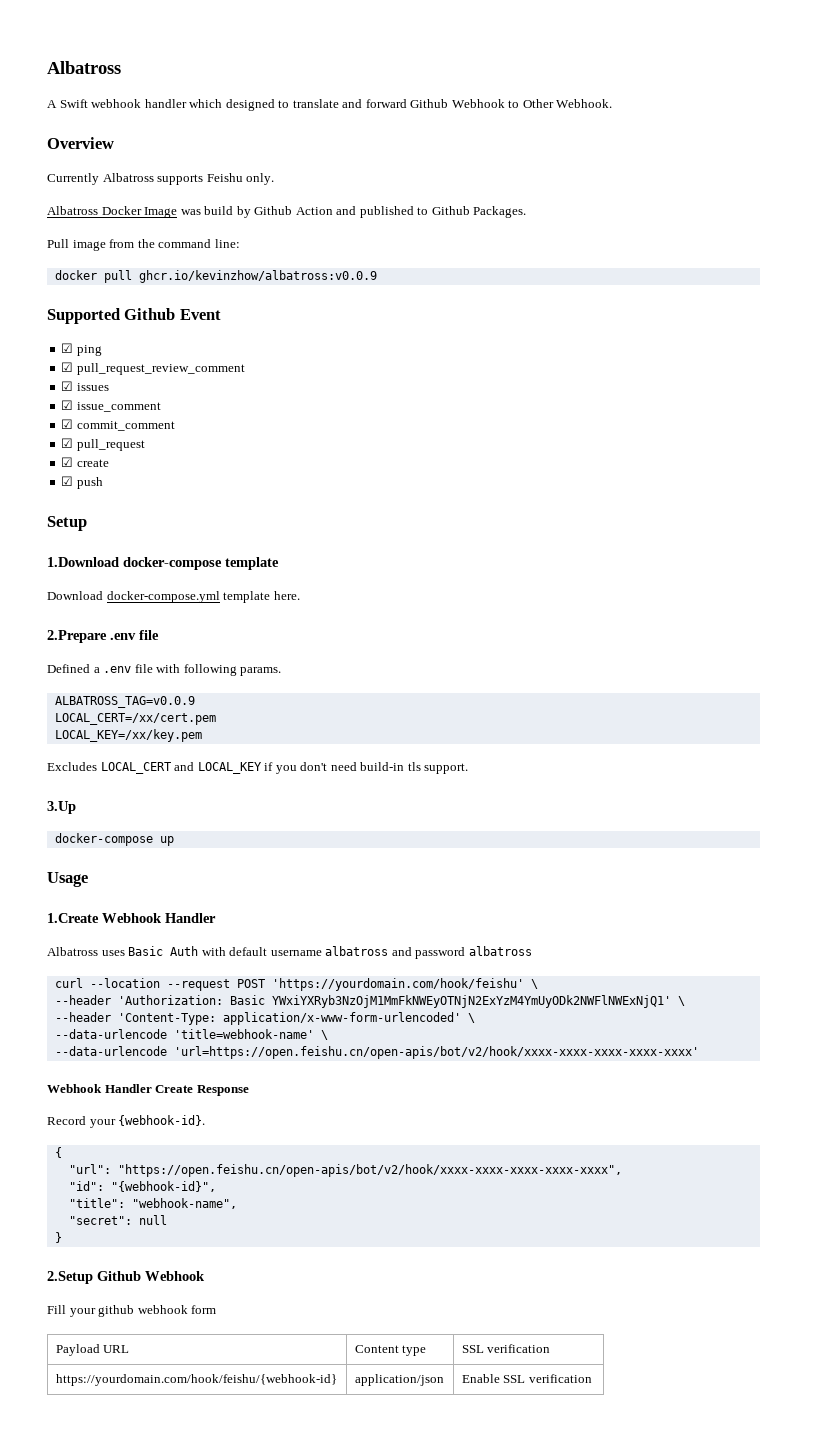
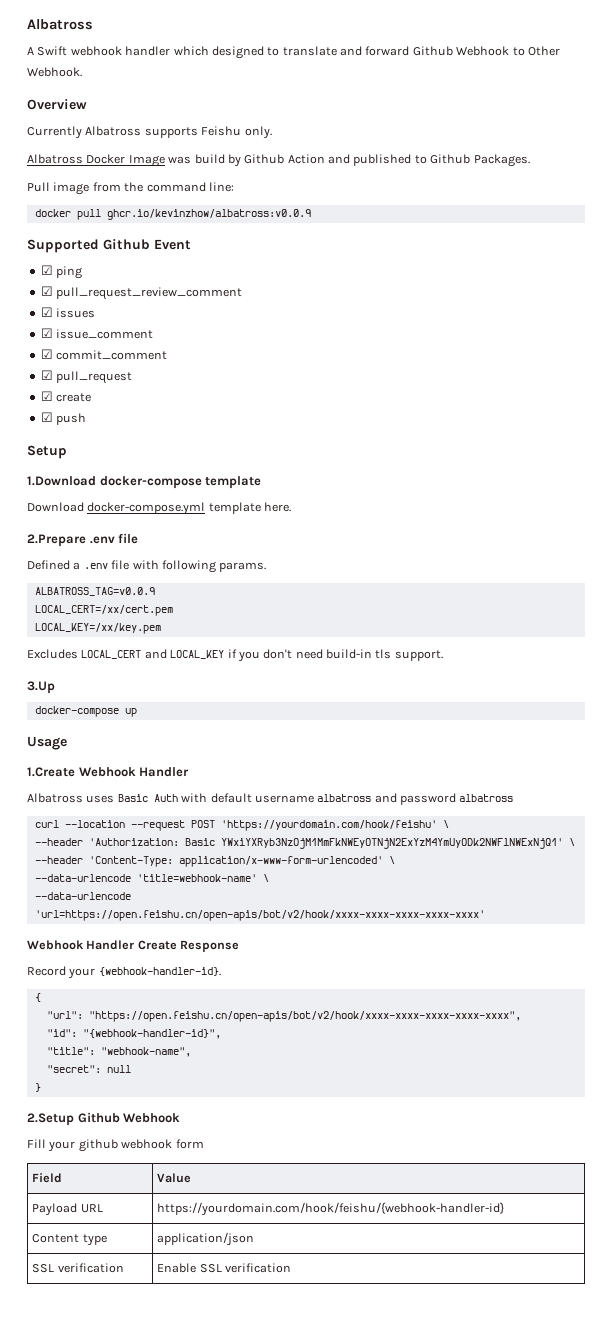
[118,1115,206,1126] {webhook-id}. -> [98,967,221,976] {webhook-handler-id}.
[110,1181,216,1192] "{webhook-id}", -> [82,1029,221,1039] "{webhook-handler-id}",
(217, 1309) none -> [32,1173,63,1183] [157,1173,192,1183] // Field | Value
(130, 1349) none -> [157,1202,505,1216] https://yourdomain.com/hook/feishu/{webhook-handler-id} //
[461,1344,551,1353] [55,1374,337,1386] [354,1374,444,1386] SSL verification // https://yourdomain.com/hook/feishu/{webhook-id} | application/json -> [157,1232,255,1246] [32,1263,124,1273] application/json // SSL verification

